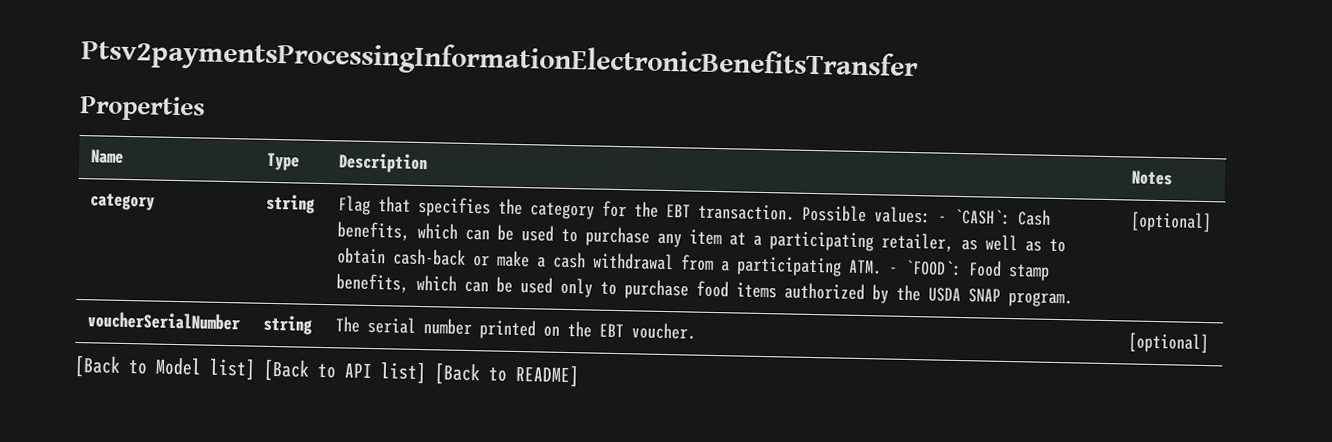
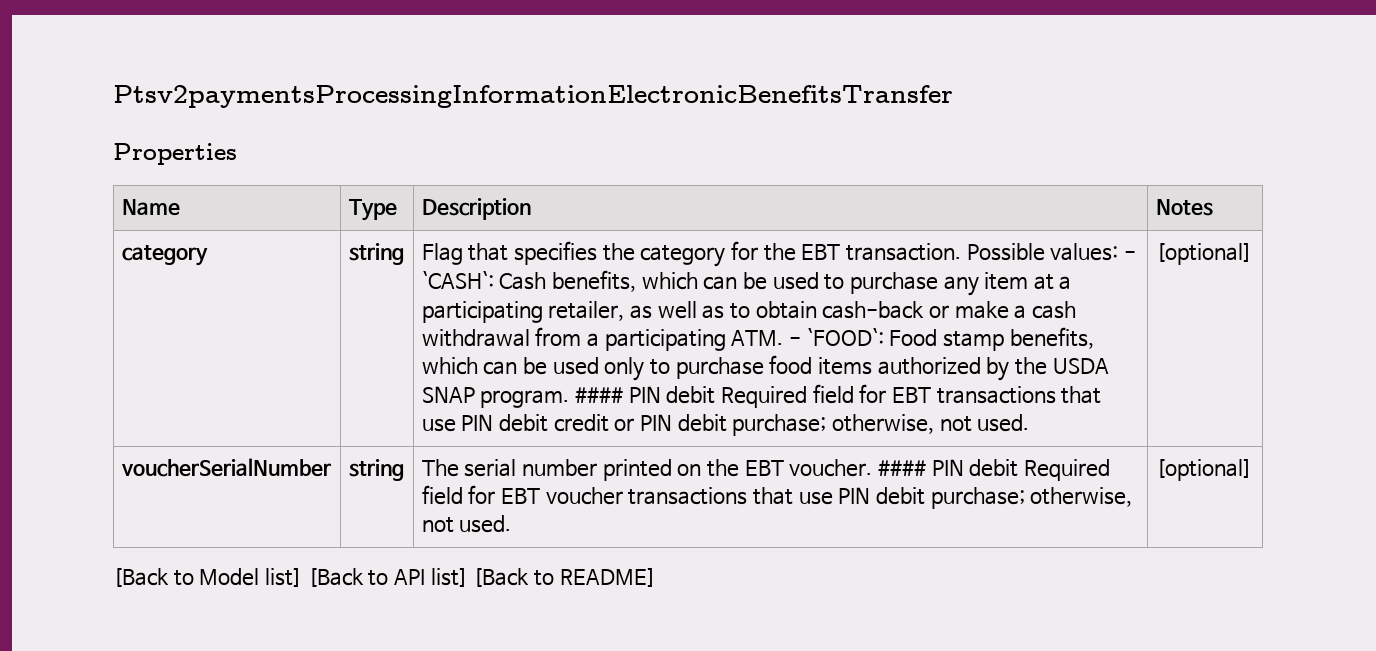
(1073, 299) none -> [574,384,1102,408] [421,414,1030,436] #### PIN debit Required field for EBT transactions that use PIN debit credit or PIN debit purchase; otherwise, not used.
(696, 331) none -> [877,459,1110,481] [421,485,1133,509] [421,515,512,533] #### PIN debit Required field for EBT voucher transactions that use PIN debit purchase; otherwise, not used.

